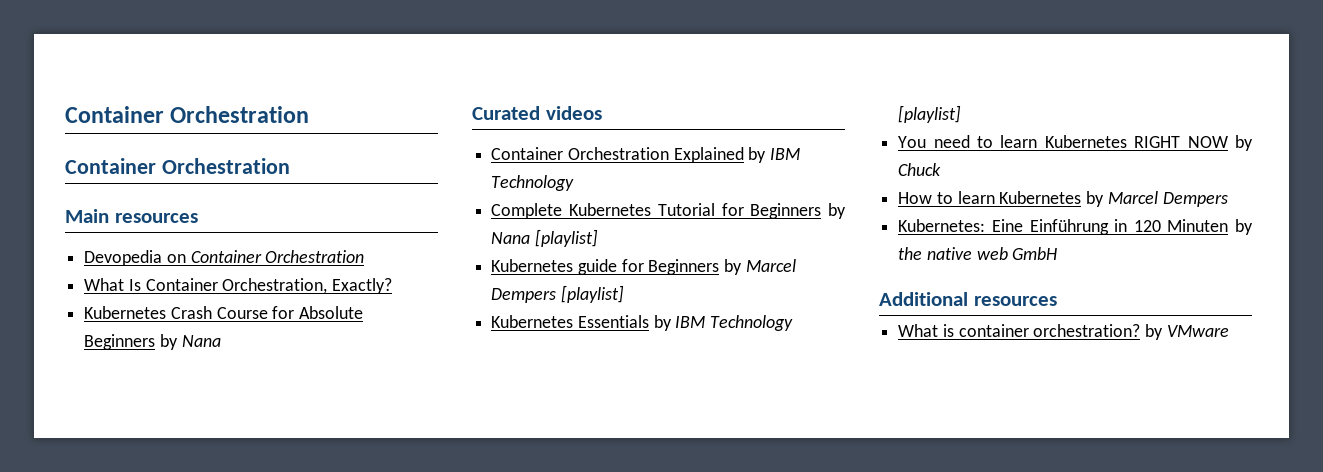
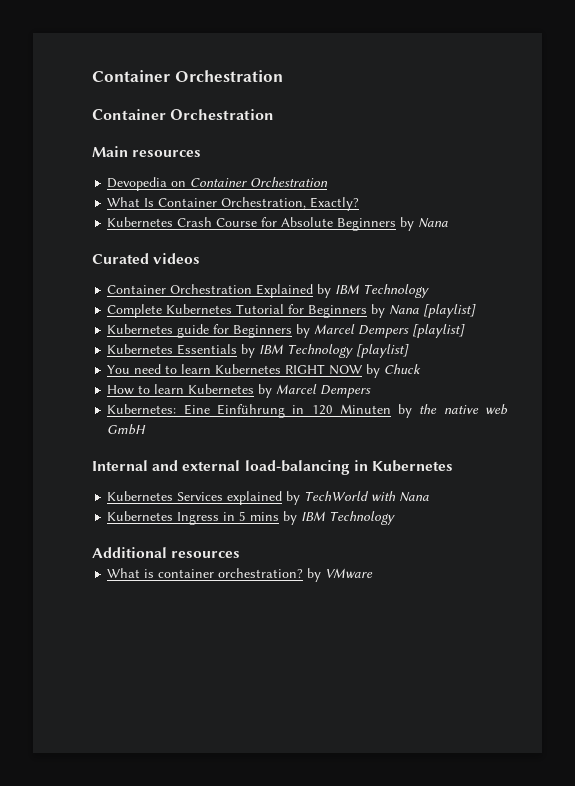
(1058, 253) none -> [92,460,453,475] [107,491,430,505] [107,511,396,525] // Internal and external load-balancing in Kubernetes // Kubernetes Services explained by TechWorld with Nana // Kubernetes Ingress in 5 mins by IBM Technology

